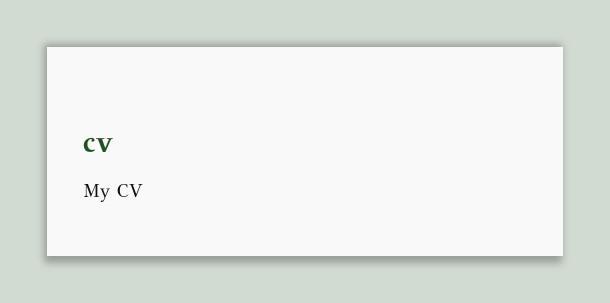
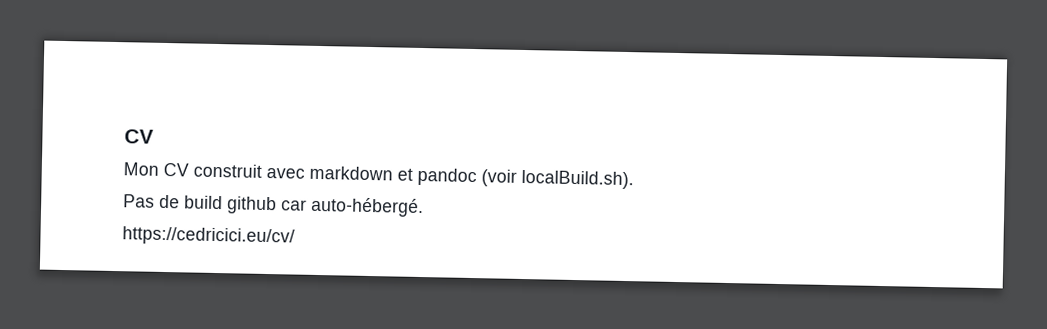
[83,137,113,152] [83,184,143,202] cv // My CV -> [124,129,154,144] [123,162,634,190] [123,194,424,218] [122,226,295,247] CV // Mon CV construit avec markdown et pandoc (voir localBuild.sh). // Pas de build github car auto-hébergé. // https://cedricici.eu/cv/

